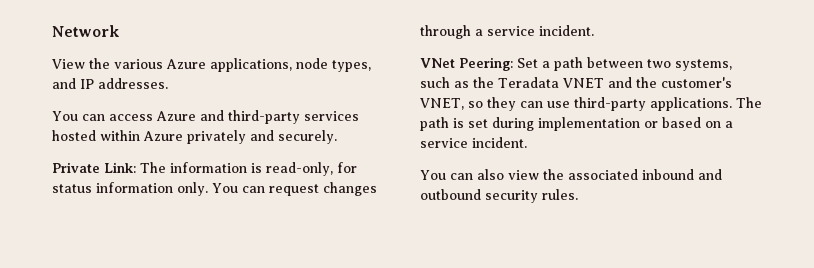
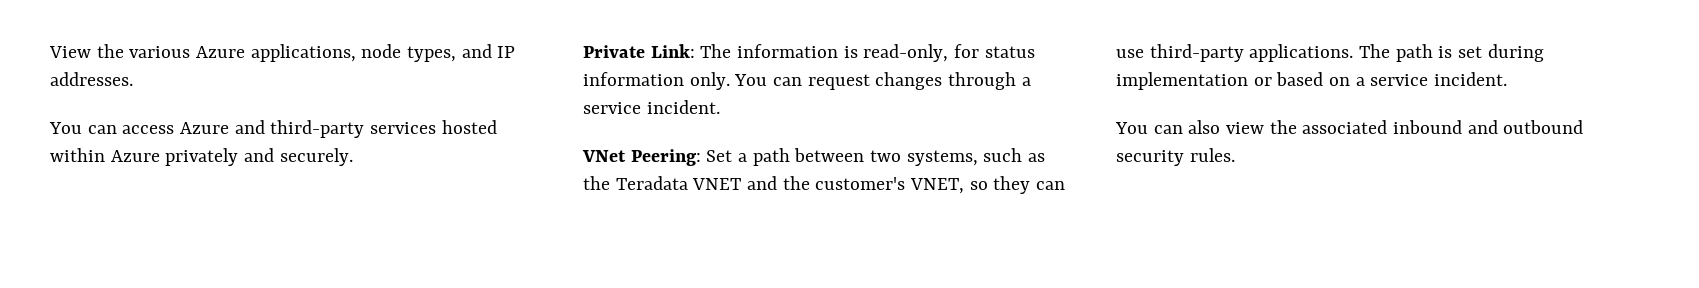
[52,25,119,37] Network // -> (49, 52) none

